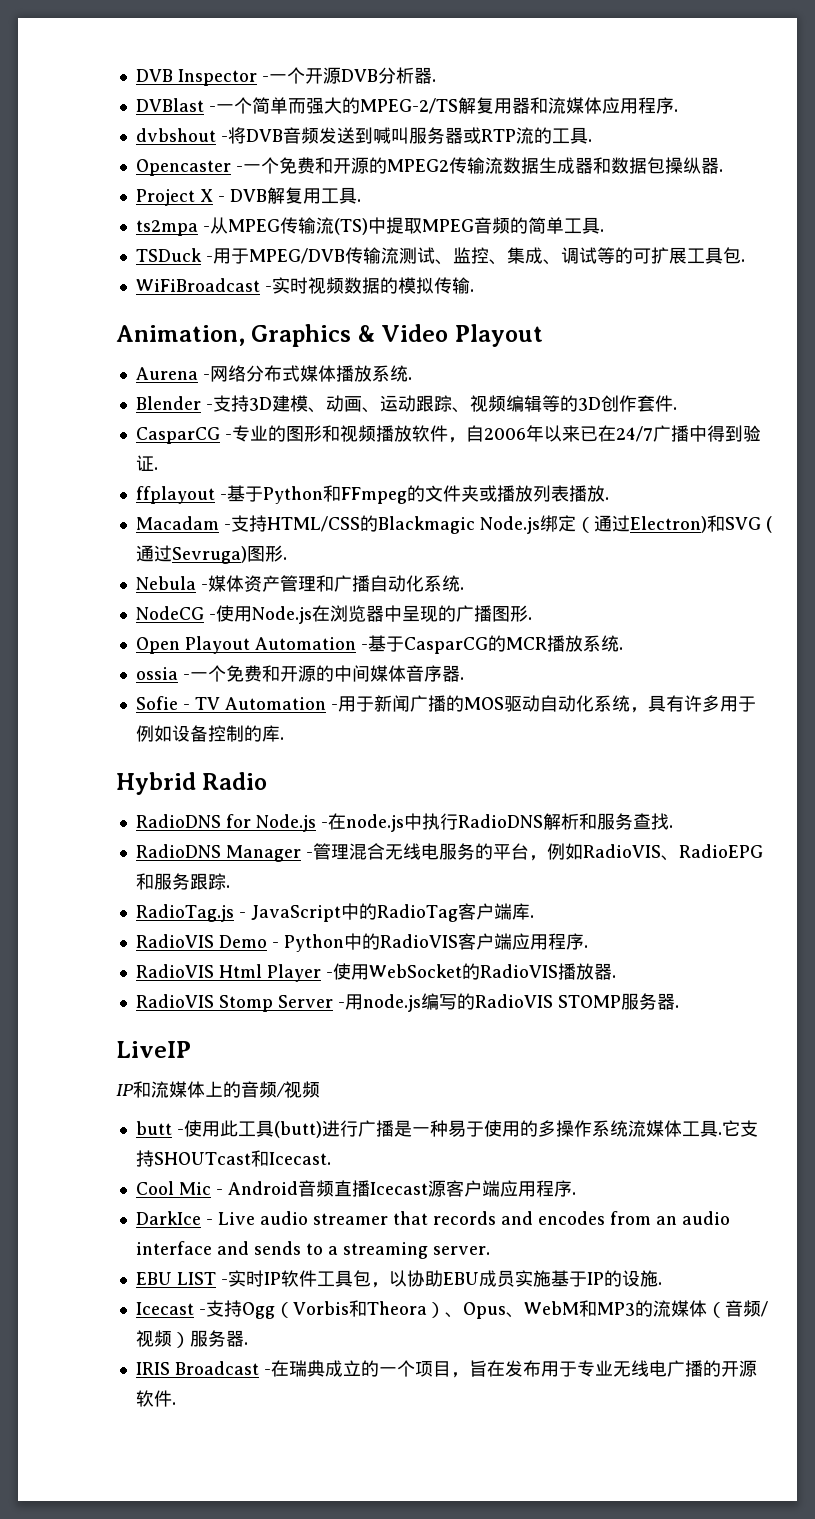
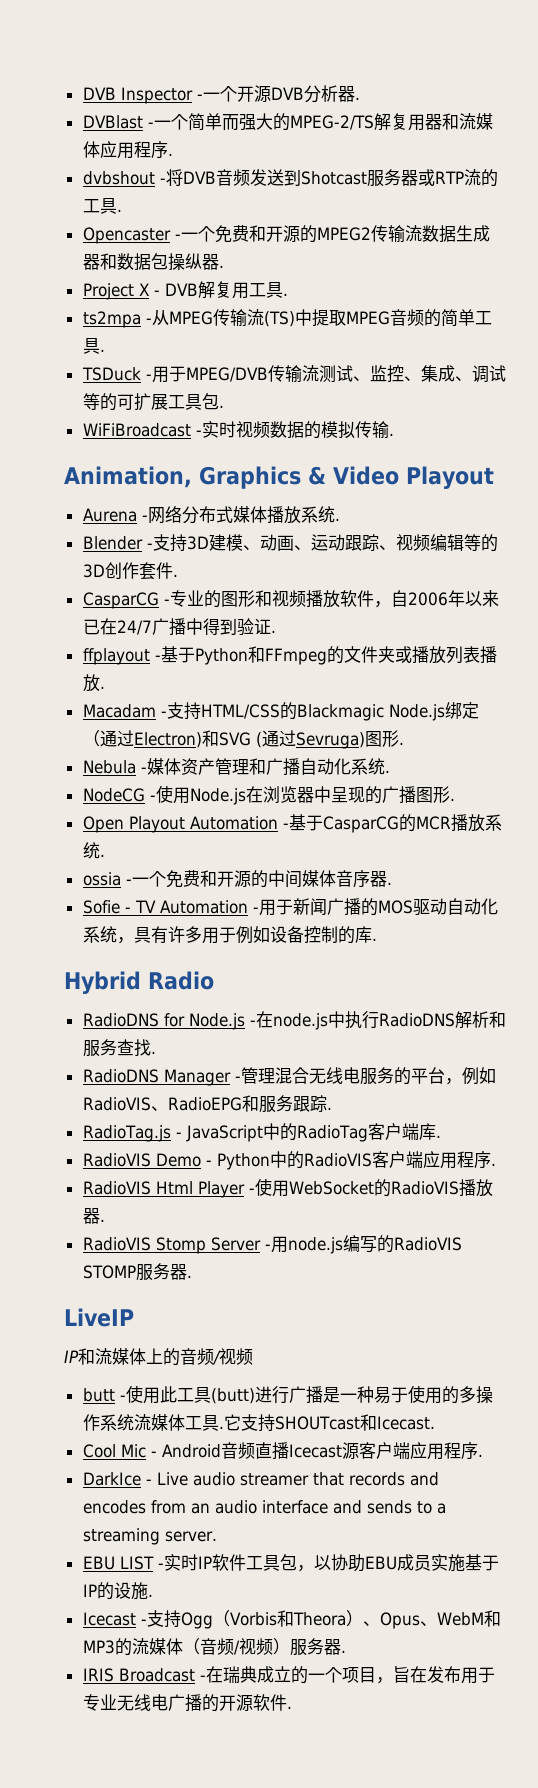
[372,127,409,144] 喊叫 -> [300,171,367,185] Shotcast

